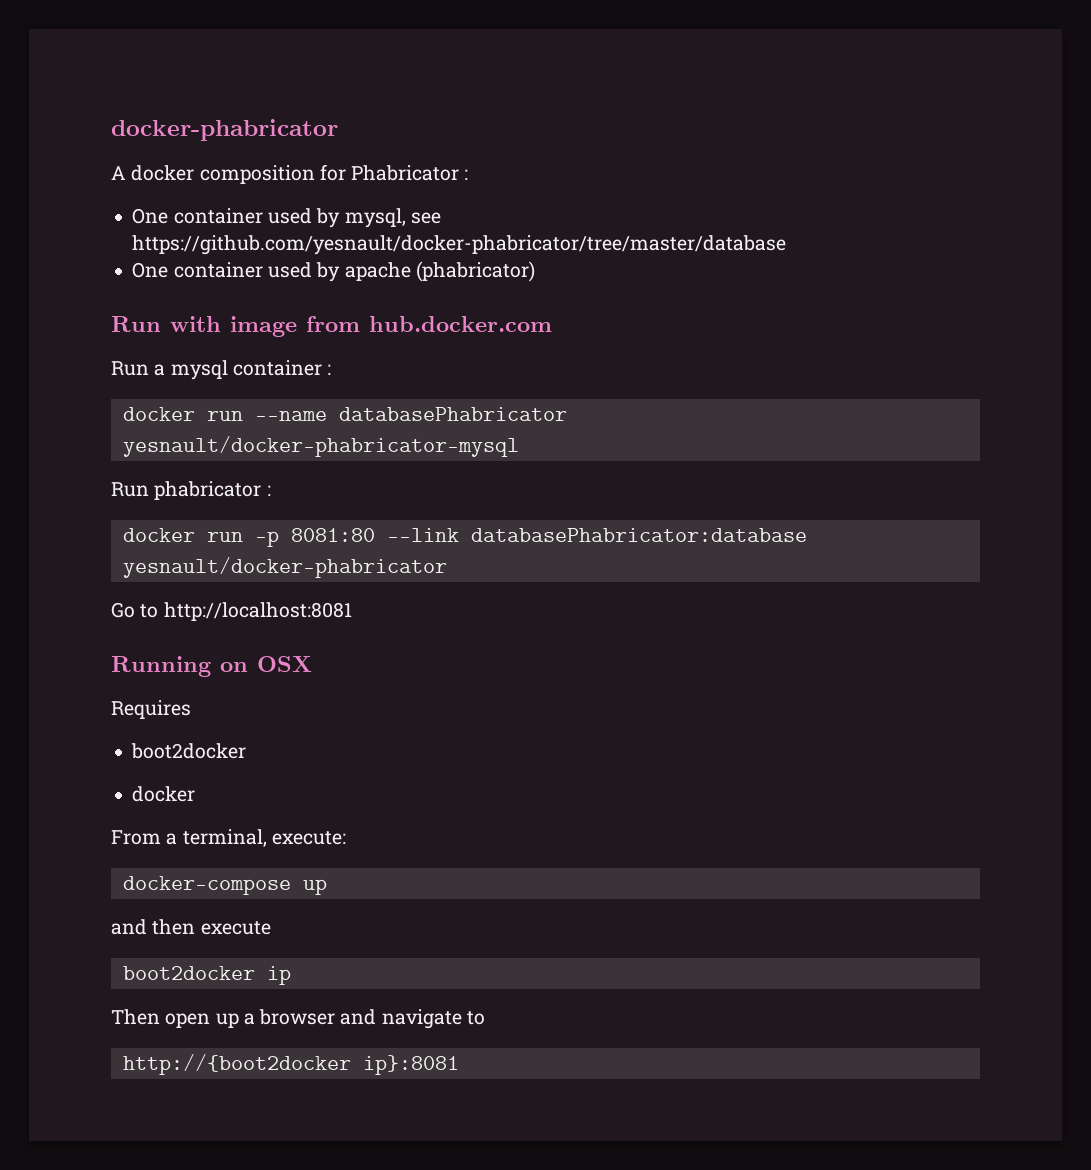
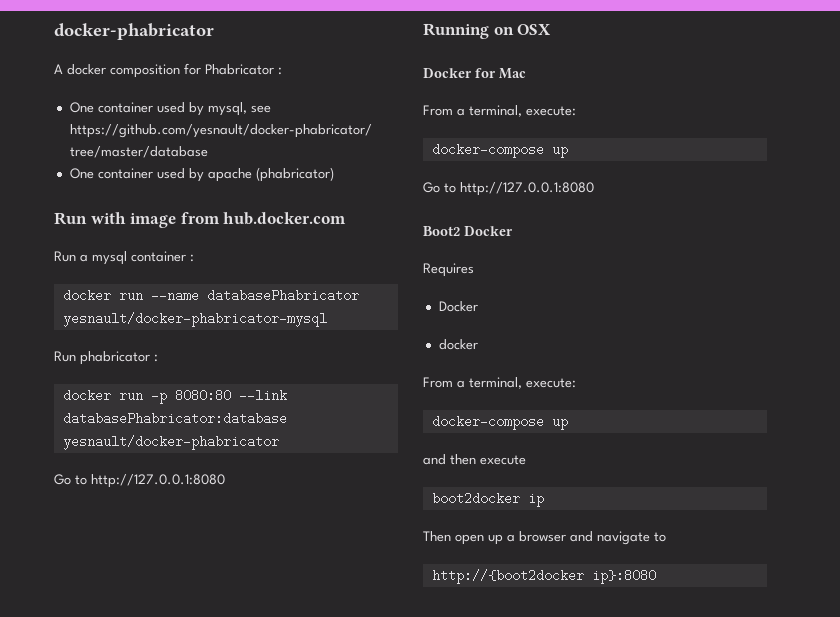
[290,528,375,542] 8081:80 -> [174,389,231,402] 8080:80
[163,602,352,621] http://localhost:8081 -> [91,474,225,488] http://127.0.0.1:8080
(312, 664) none -> [423,68,526,79] [423,105,576,117] [431,143,568,158] [423,182,594,196] [423,226,513,236] // Docker for Mac // From a terminal, execute: // docker-compose up // Go to http://127.0.0.1:8080 // Boot2 Docker
[131,743,247,759] boot2docker -> [438,301,478,312] Docker
[362,1055,459,1075] ip}:8081 -> [591,569,656,584] ip}:8080

